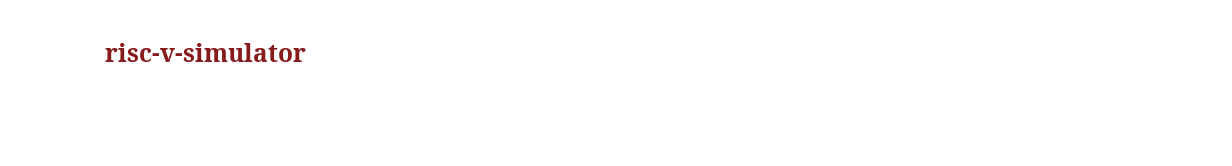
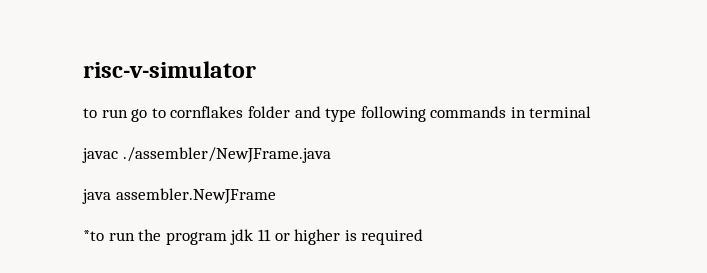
(306, 52) none -> [83,106,592,122] [82,147,331,163] [82,188,276,204] [83,229,424,245] // to run go to cornflakes folder and type following commands in terminal // javac ./assembler/NewJFrame.java // java assembler.NewJFrame // *to run the program jdk 11 or higher is required

